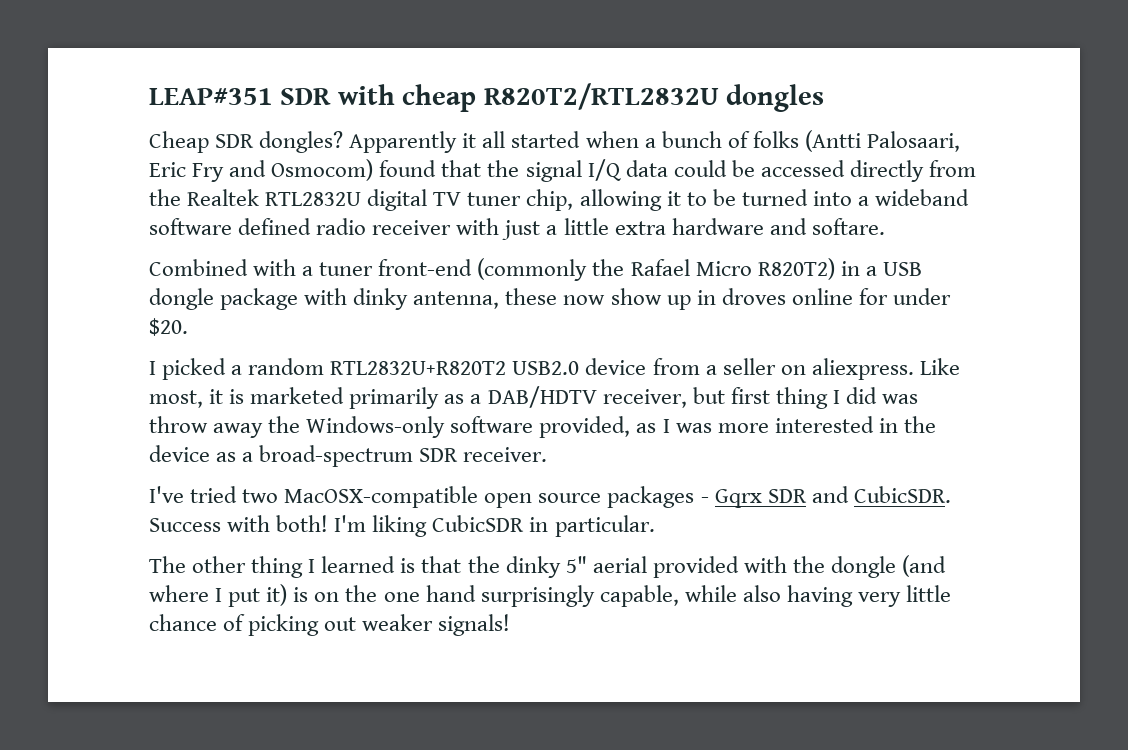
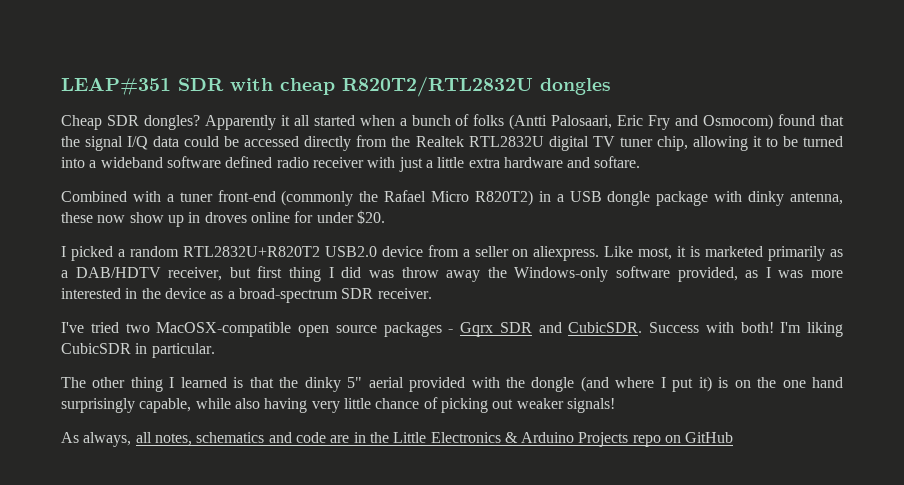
(511, 625) none -> [61,432,734,447] // As always, all notes, schematics and code are in the Little Electronics & Arduino Projects repo on GitHub

